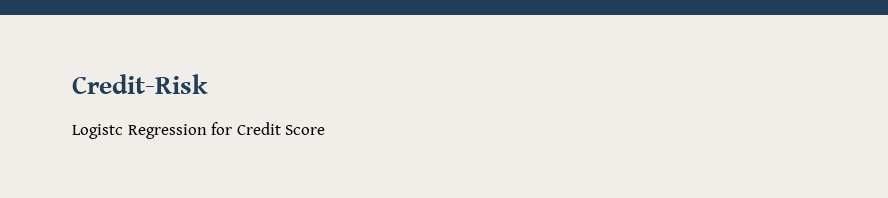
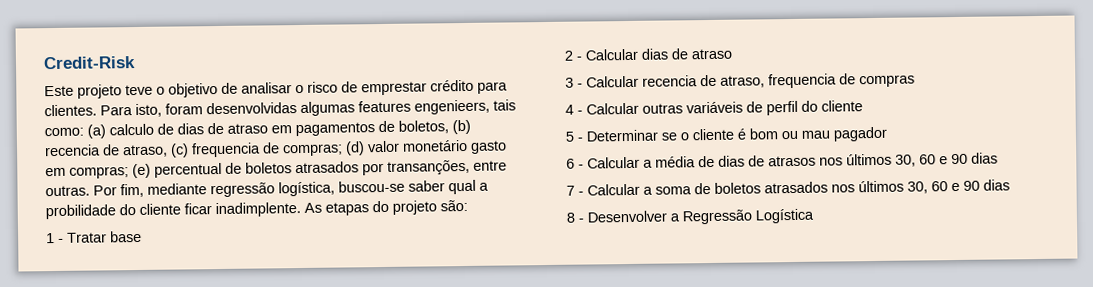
[72,122,326,139] Logistc Regression for Credit Score -> [44,79,508,99] [44,99,516,118] [44,119,471,139] [44,139,507,158] [45,159,507,179] [45,179,489,198] [45,199,468,220] [46,230,142,244] [564,48,732,61] [565,73,915,89] [565,100,863,116] [565,126,887,142] [566,152,998,169] [566,179,1010,196] [566,208,814,225] Este projeto teve o objetivo de analisar o risco de emprestar crédito para clientes. Para isto, foram desenvolvidas algumas features engenieers, tais como: (a) calculo de dias de atraso em pagamentos de boletos, (b) recencia de atraso, (c) frequencia de compras; (d) valor monetário gasto em compras; (e) percentual de boletos atrasados por transanções, entre outras. Por fim, mediante regressão logística, buscou-se saber qual a probilidade do cliente ficar inadimplente. As etapas do projeto são: // 1 - Tratar base // 2 - Calcular dias de atraso // 3 - Calcular recencia de atraso, frequencia de compras // 4 - Calcular outras variáveis de perfil do cliente // 5 - Determinar se o cliente é bom ou mau pagador // 6 - Calcular a média de dias de atrasos nos últimos 30, 60 e 90 dias // 7 - Calcular a soma de boletos atrasados nos últimos 30, 60 e 90 dias // 8 - Desenvolver a Regressão Logística

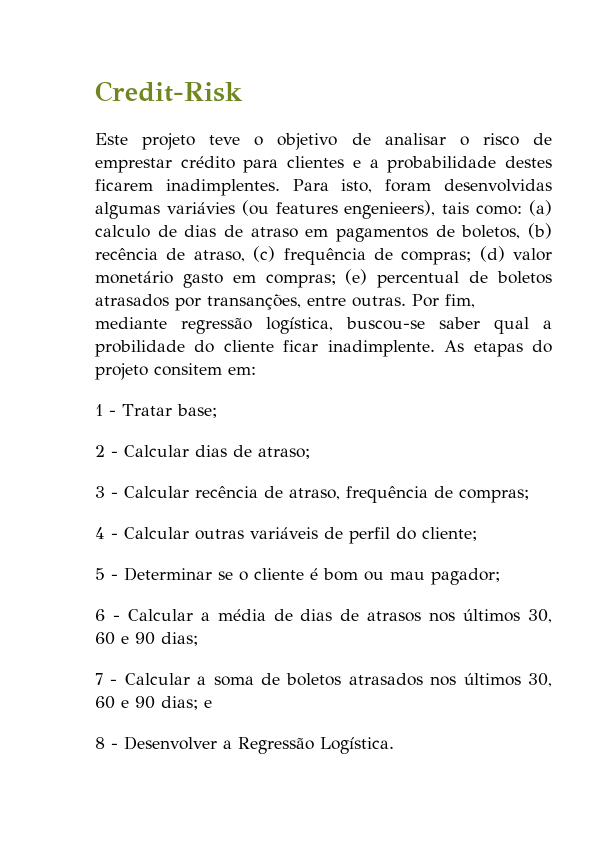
[44,104,97,117] clientes. -> [287,156,552,173] [95,179,280,196] clientes e a probabilidade destes ficarem inadimplentes.
[358,99,490,115] features engenieers, -> [166,200,436,219] variávies (ou features engenieers),
[44,144,101,157] recencia -> [95,248,158,260] recência
[191,142,261,158] frequencia -> [283,248,366,265] frequência
[440,199,468,212] são: -> [154,363,256,376] consitem em:
[110,230,142,243] base -> [176,404,217,418] base;
[691,48,732,60] atraso -> [258,447,310,459] atraso;
[642,73,915,89] recencia de atraso, frequencia de compras -> [195,486,529,503] recência de atraso, frequência de compras;
[821,100,863,112] cliente -> [422,527,477,541] cliente;
[833,126,887,142] pagador -> [431,568,500,585] pagador;
[971,152,998,164] dias -> [161,632,198,646] dias;
[983,179,1010,191] dias -> [161,696,212,710] dias; e
[755,208,814,224] Logística -> [320,737,394,754] Logística.

